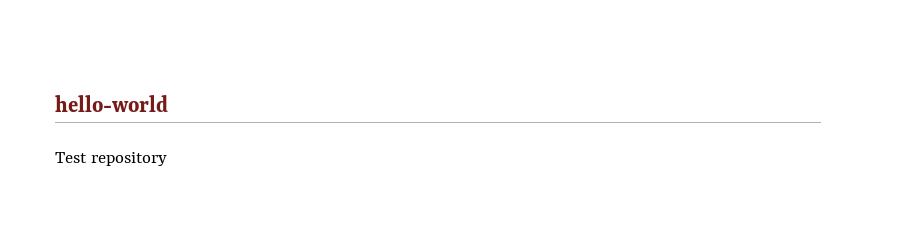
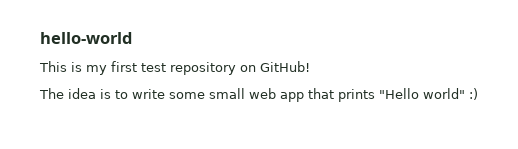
[55,152,167,166] Test repository -> [39,61,310,75] [39,88,478,102] This is my first test repository on GitHub! // The idea is to write some small web app that prints "Hello world" :)

